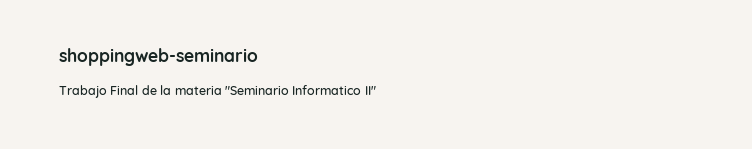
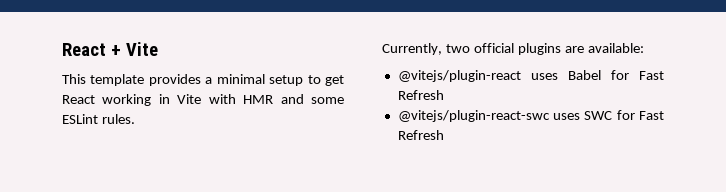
[59,48,258,66] [59,85,376,98] shoppingweb-seminario // Trabajo Final de la materia "Seminario Informatico II" -> [62,42,158,56] [62,74,345,86] [62,94,345,106] [62,114,135,124] [382,43,644,55] [397,70,664,82] [397,90,444,100] [397,110,664,122] [397,130,444,140] React + Vite // This template provides a minimal setup to get React working in Vite with HMR and some ESLint rules. // Currently, two official plugins are available: // @vitejs/plugin-react uses Babel for Fast Refresh // @vitejs/plugin-react-swc uses SWC for Fast Refresh

